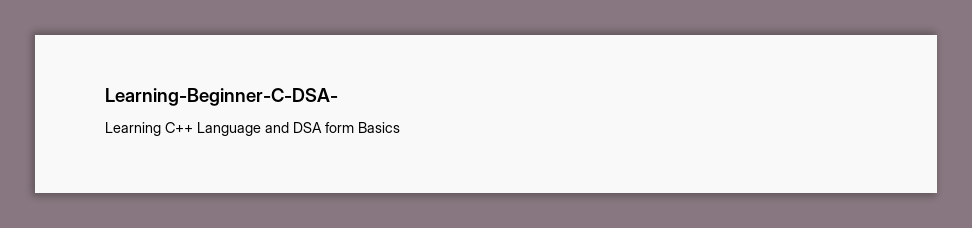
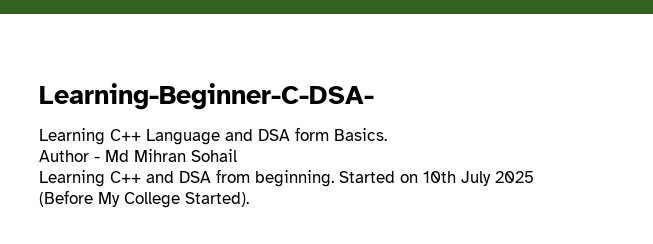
[358,122,400,133] Basics -> [334,128,387,141] [39,149,237,162] [39,169,534,187] [39,190,249,208] Basics. // Author - Md Mihran Sohail // Learning C++ and DSA from beginning. Started on 10th July 2025 (Before My College Started).

